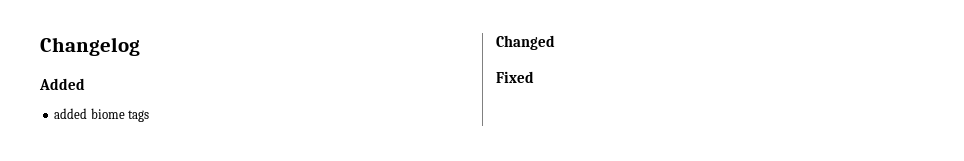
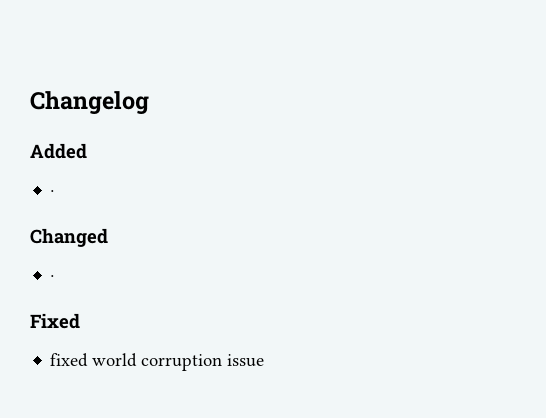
[54,108,150,122] added biome tags -> [50,190,56,196] ⋅
(555, 42) none -> [50,275,56,281] // ⋅
(534, 77) none -> [50,353,265,371] // fixed world corruption issue

